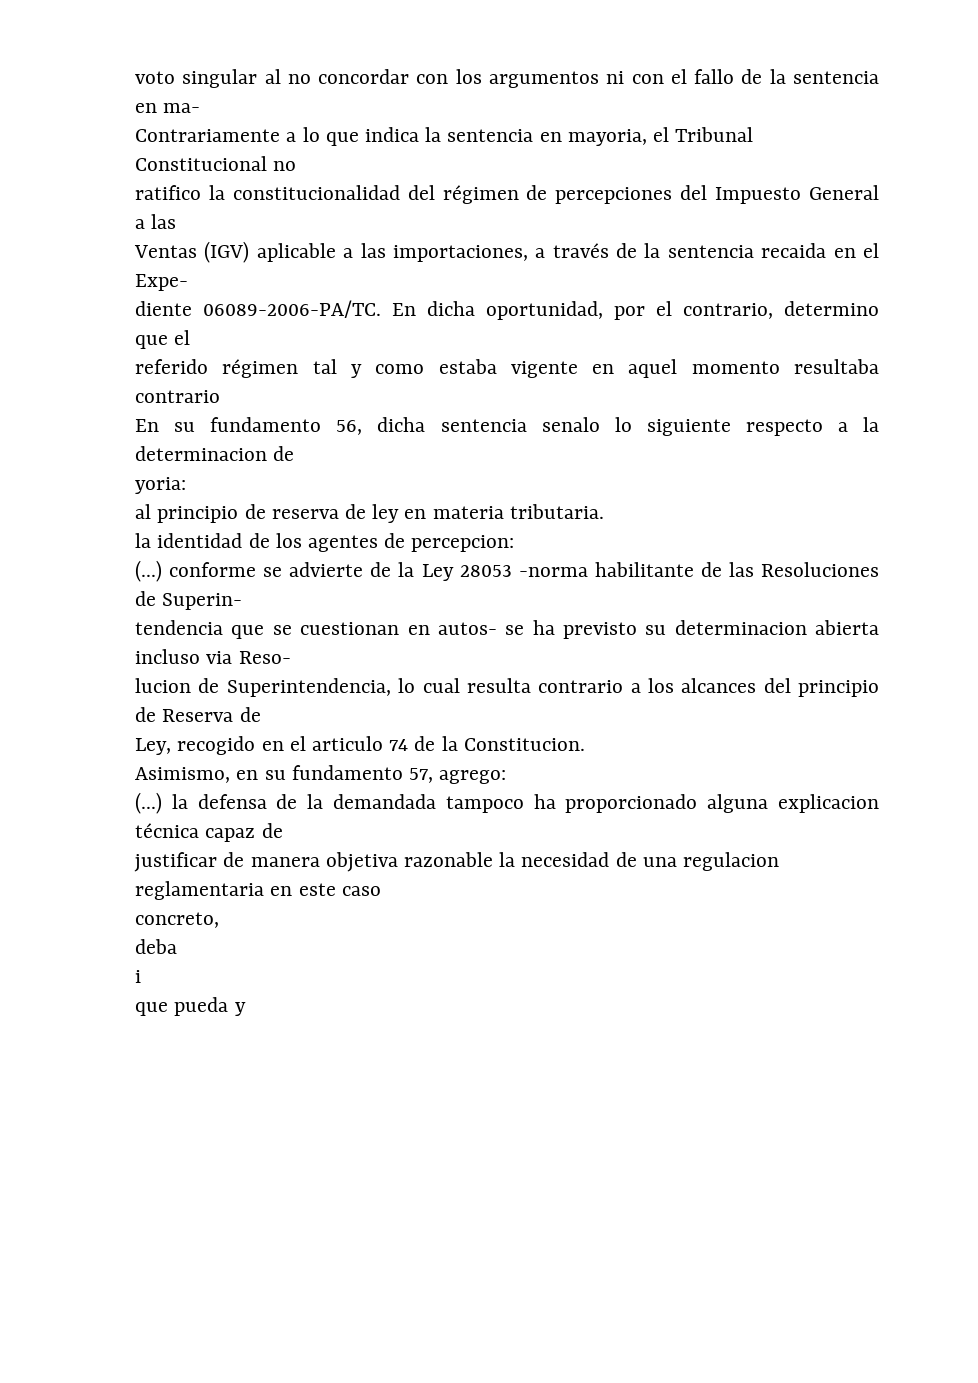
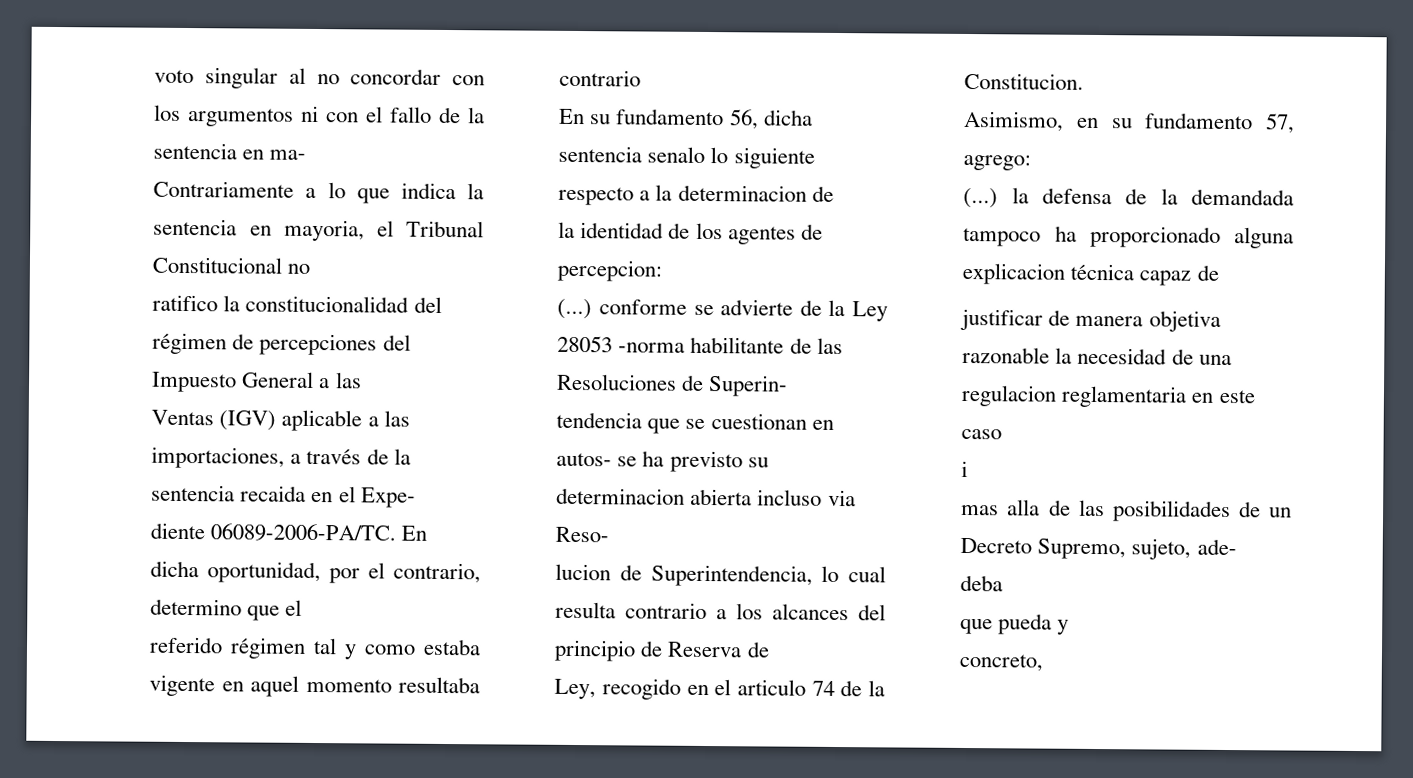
[135,477,187,494] [135,504,604,523] // yoria: // al principio de reserva de ley en materia tributaria. -> (834, 193) none
[135,912,220,928] concreto, -> [961,460,969,478] [961,499,1292,523] [960,537,1237,560] i // mas alla de las posibilidades de un Decreto Supremo, sujeto, ade-
[135,970,142,983] // i -> (1004, 583) none
(246, 1009) none -> [959,653,1044,672] // concreto,

